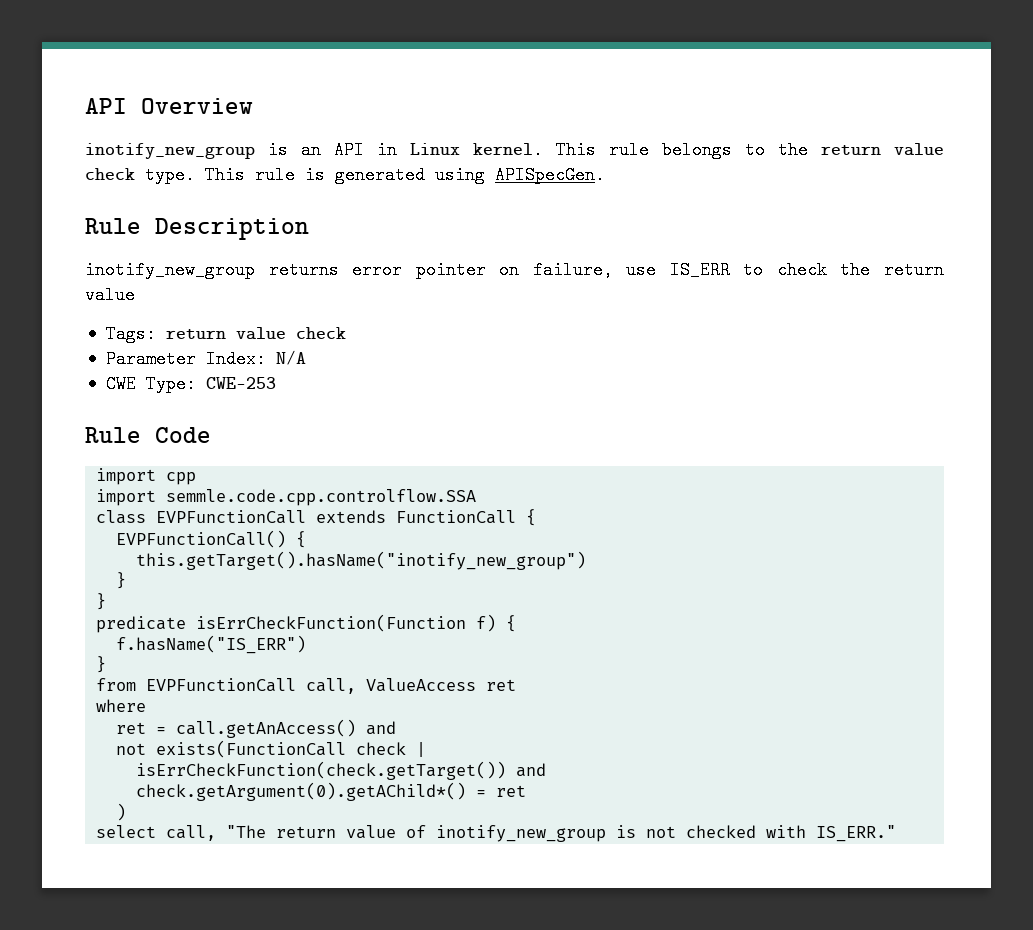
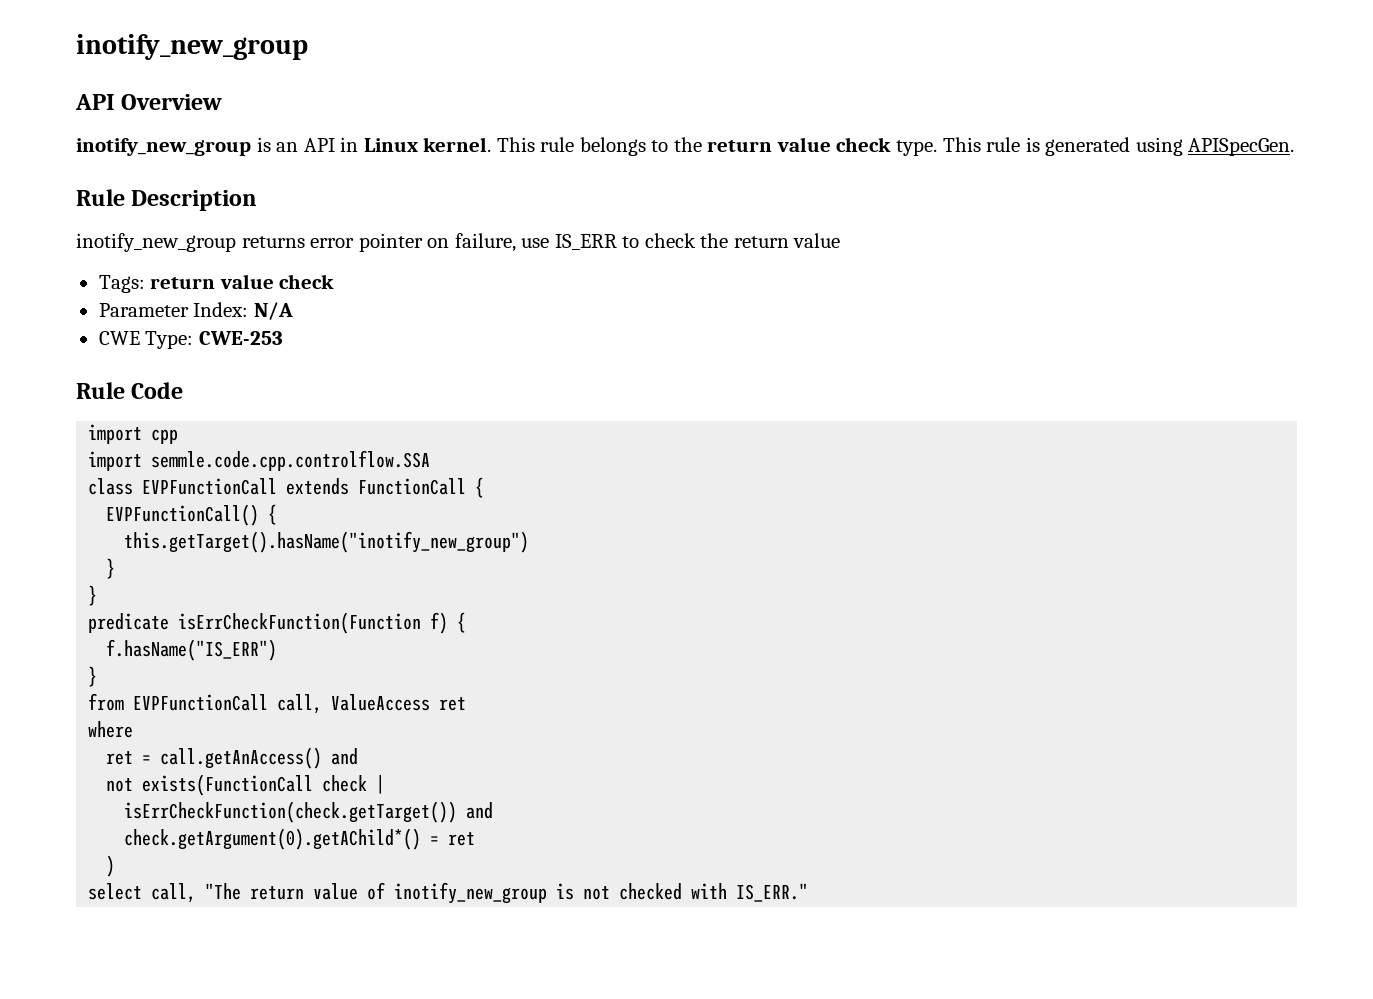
(85, 106) none -> [76,34,308,60] inotify_new_group //

